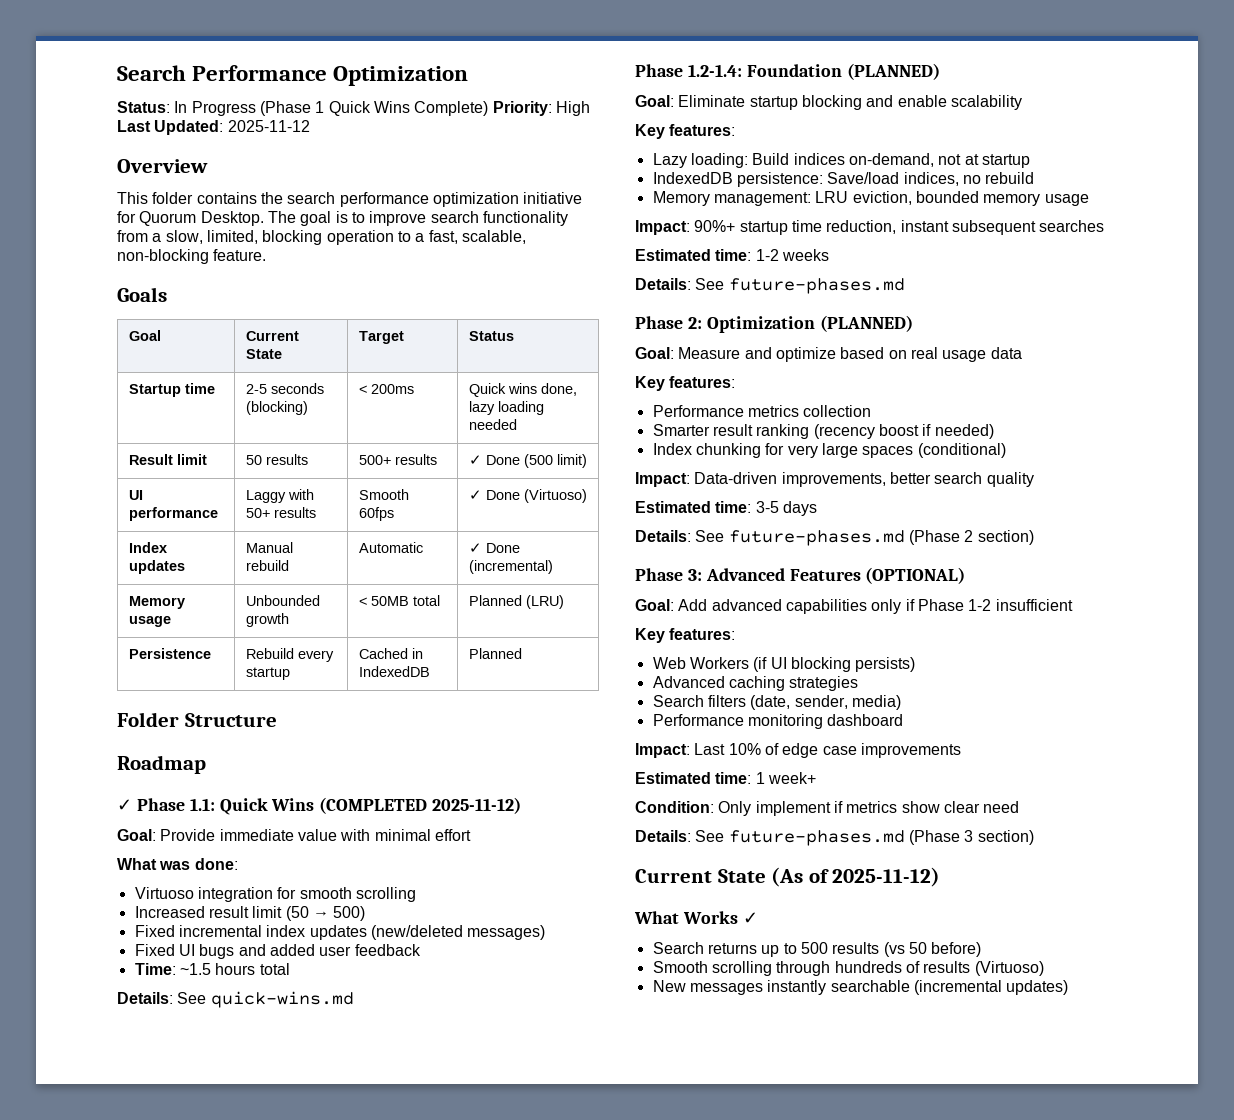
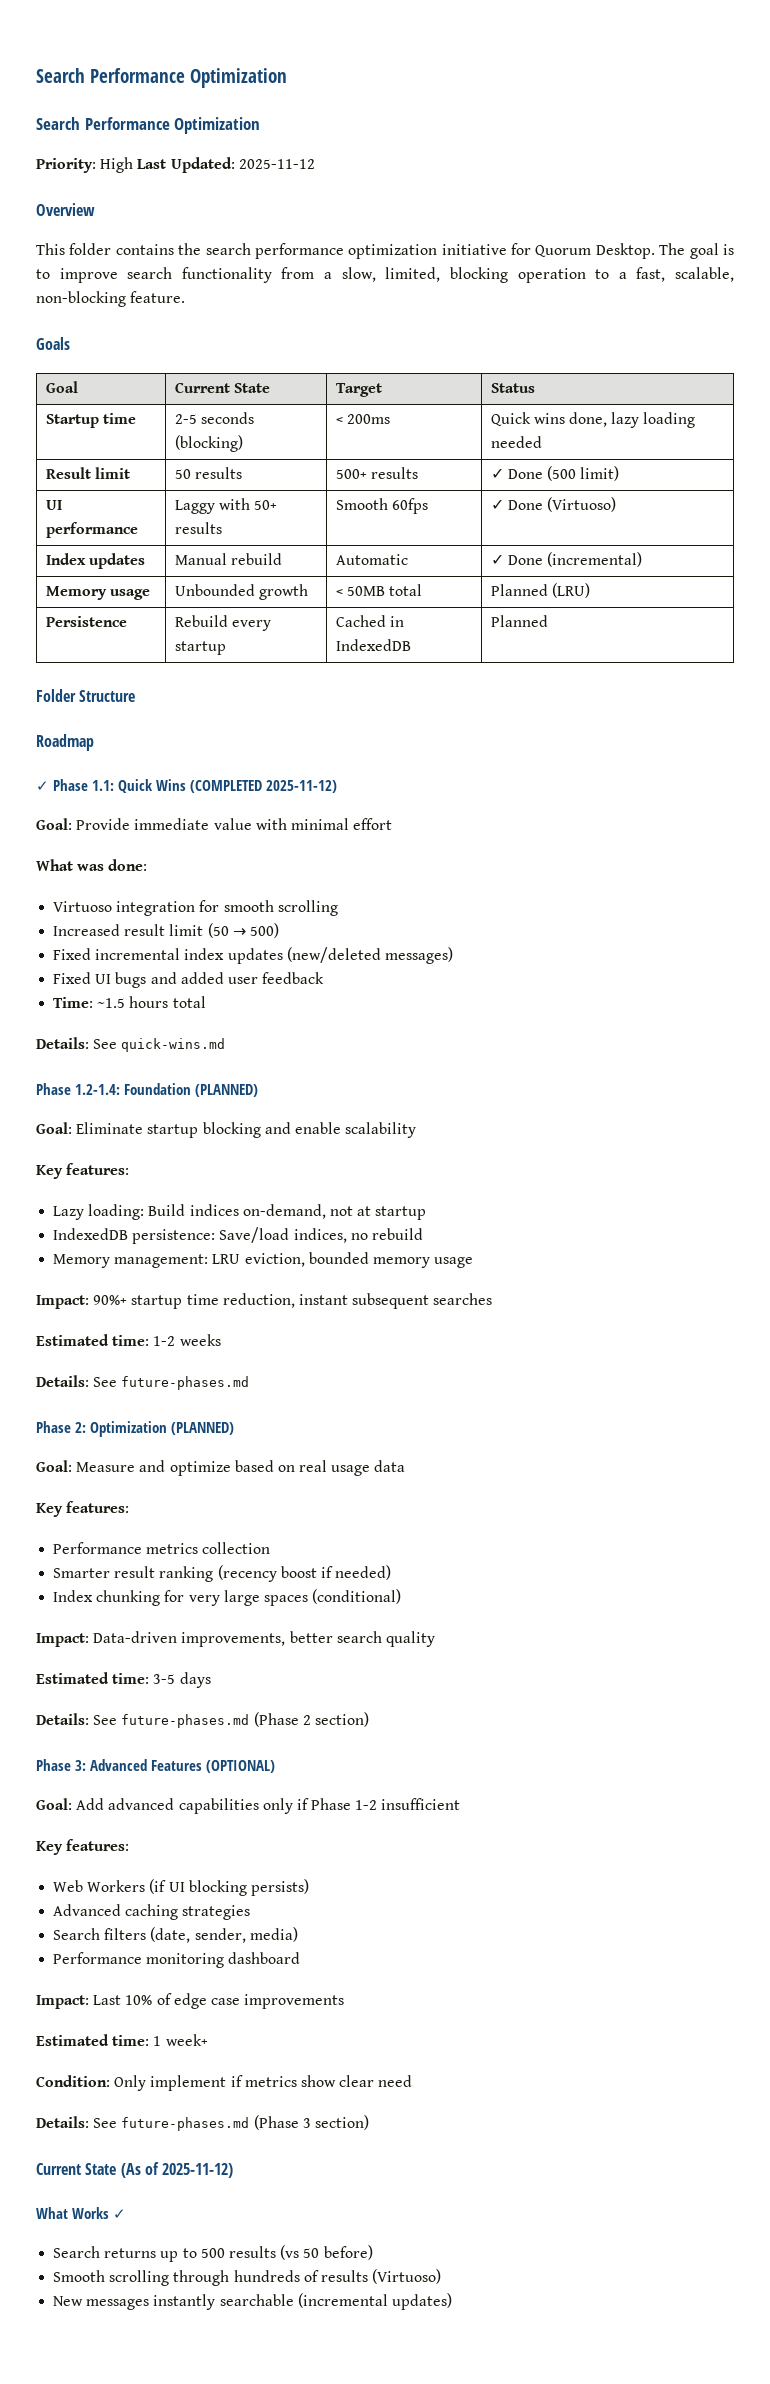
[117,65,469,86] [117,101,489,116] Search Performance Optimization // Status: In Progress (Phase 1 Quick Wins Complete) -> [36,68,287,88] [36,117,261,134] Search Performance Optimization // Search Performance Optimization //

